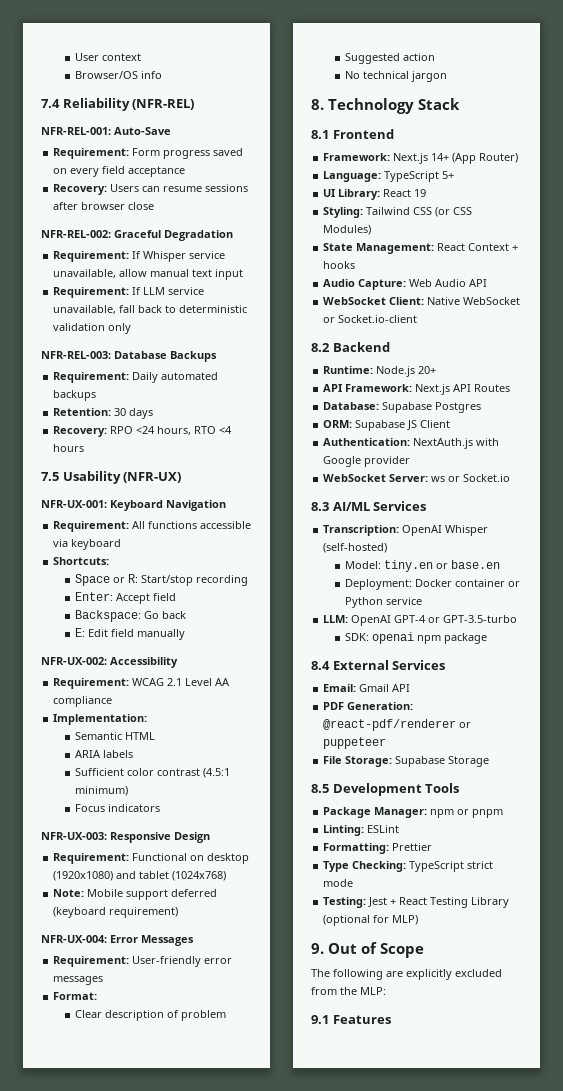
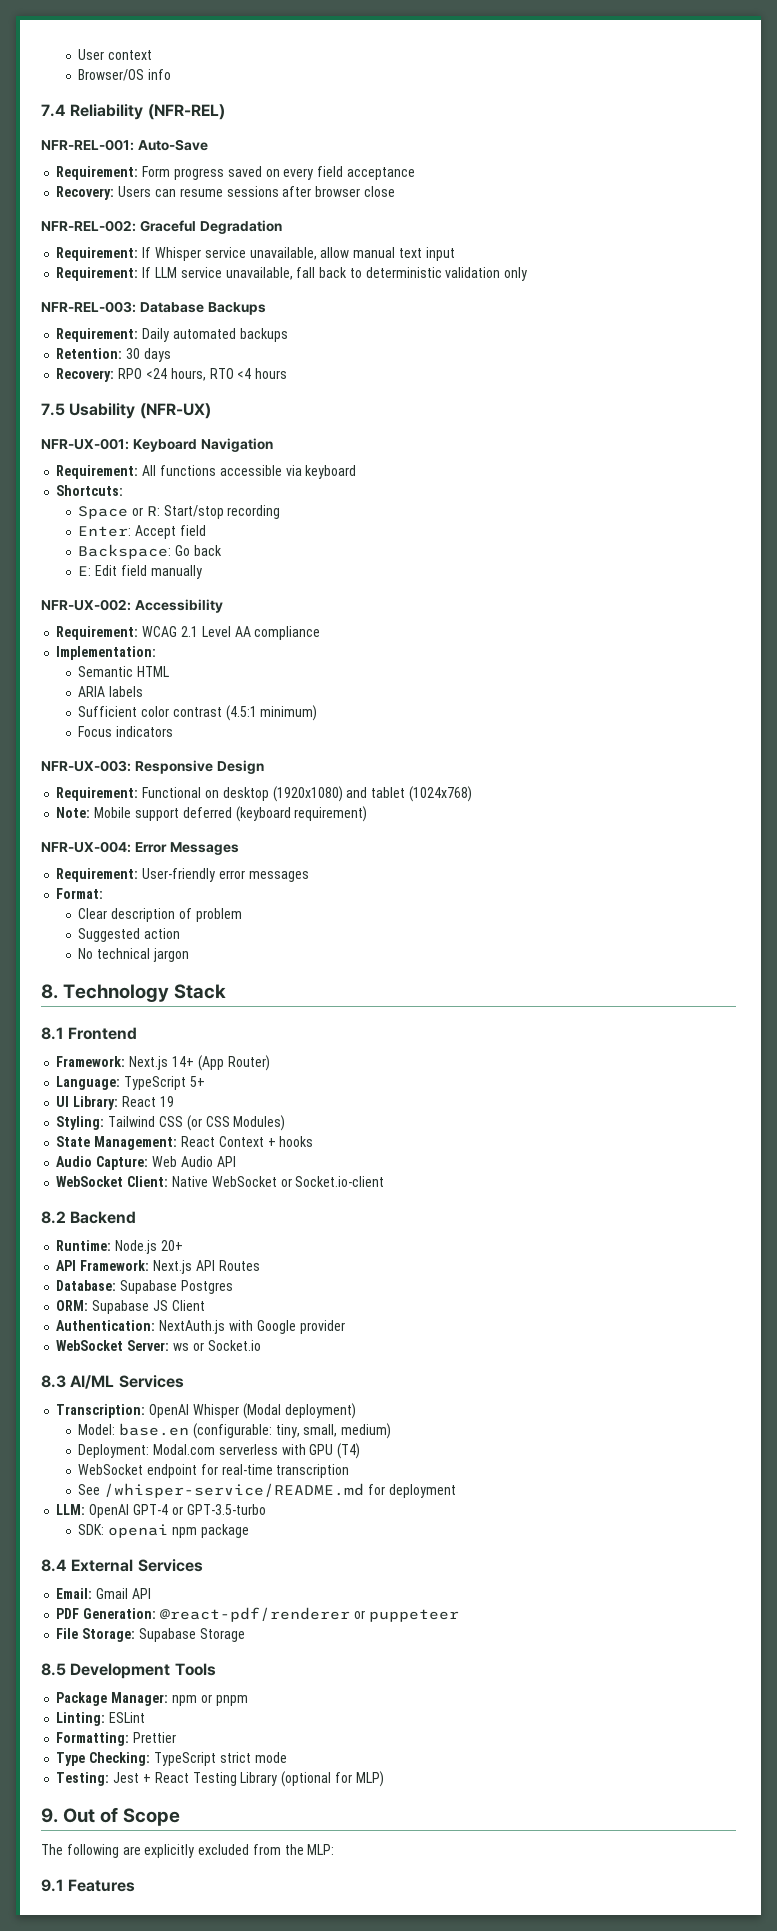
[323,543,388,553] (self-hosted) -> [242,1403,356,1419] (Modal deployment)
[383,560,448,572] tiny.en or -> (116, 1429) none
[344,579,520,590] [344,597,422,608] // Deployment: Docker container or Python service -> [192,1423,392,1439] [78,1443,361,1459] [78,1464,350,1478] [78,1483,456,1498] (configurable: tiny, small, medium) // Deployment: Modal.com serverless with GPU (T4) // WebSocket endpoint for real-time transcription // See /whisper-service/README.md for deployment

